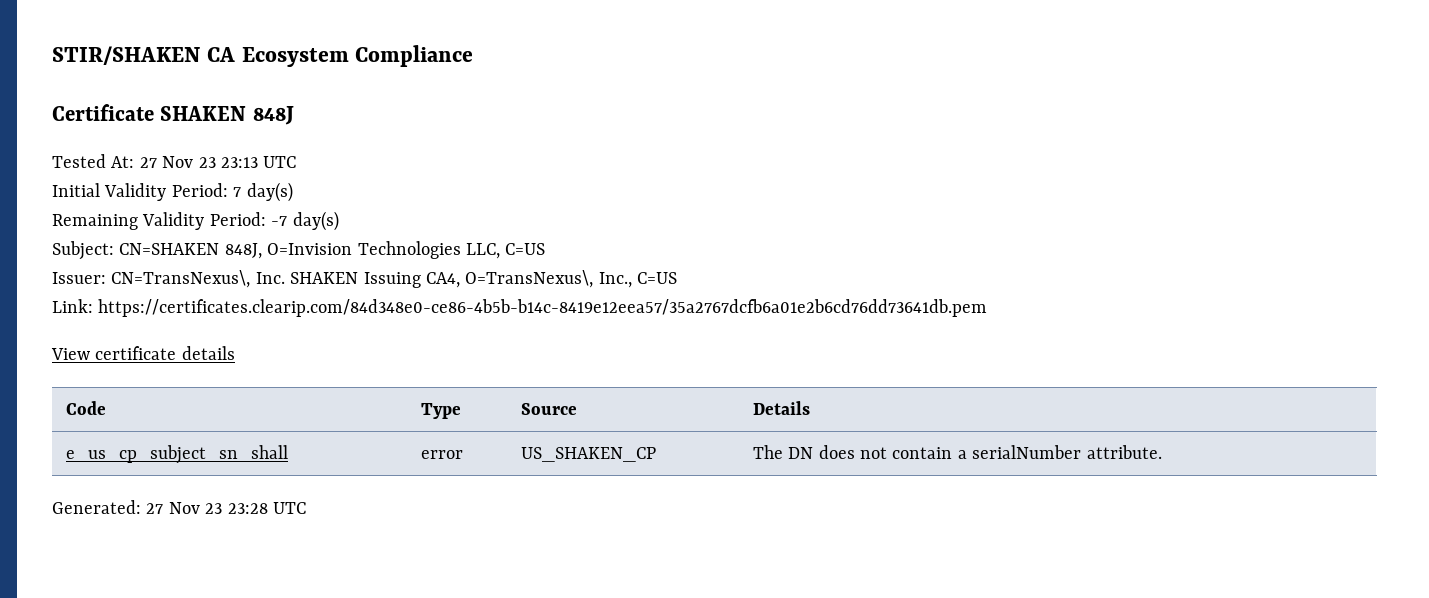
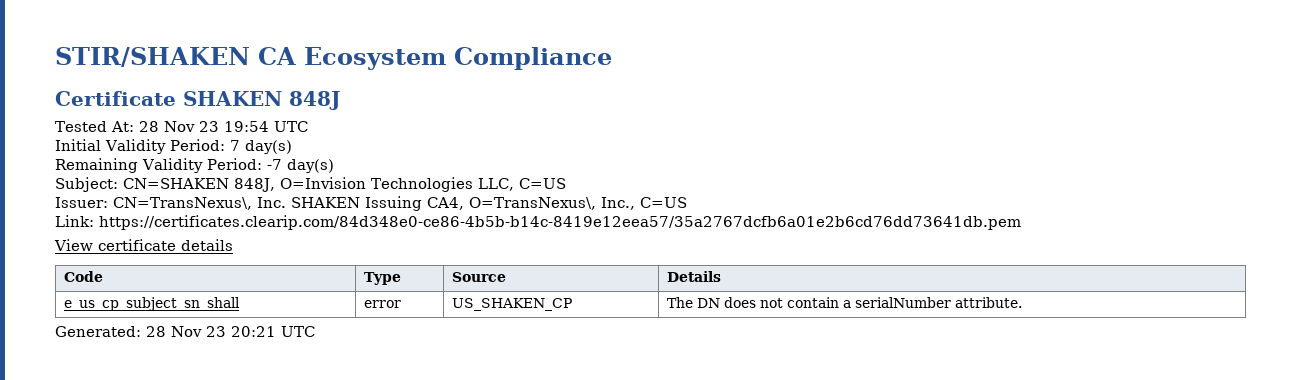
[139,156,258,168] 27 Nov 23 23:13 -> [138,121,269,132] 28 Nov 23 19:54
[146,502,268,514] 27 Nov 23 23:28 -> [146,326,276,337] 28 Nov 23 20:21

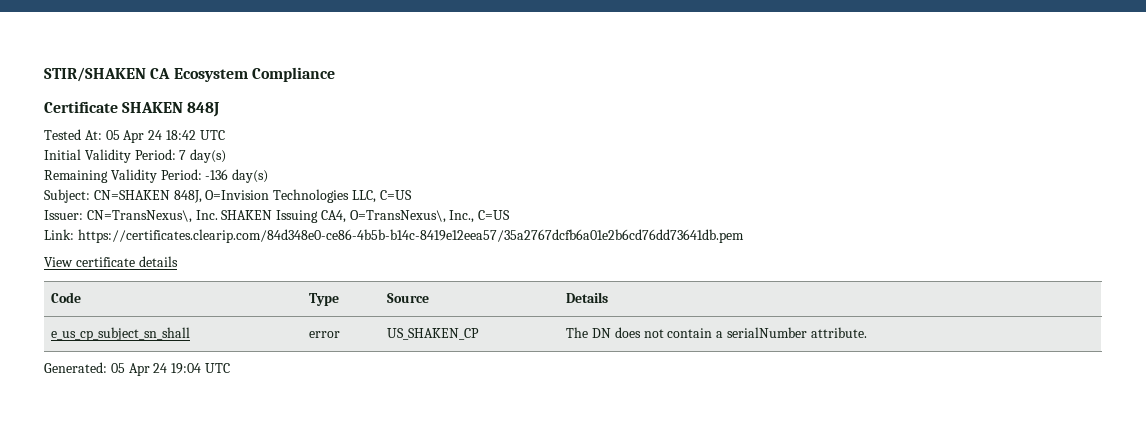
[138,121,269,132] 28 Nov 23 19:54 -> [105,130,196,143] 05 Apr 24 18:42
[266,159,282,170] -7 -> [205,169,229,180] -136
[146,326,276,337] 28 Nov 23 20:21 -> [110,363,202,376] 05 Apr 24 19:04

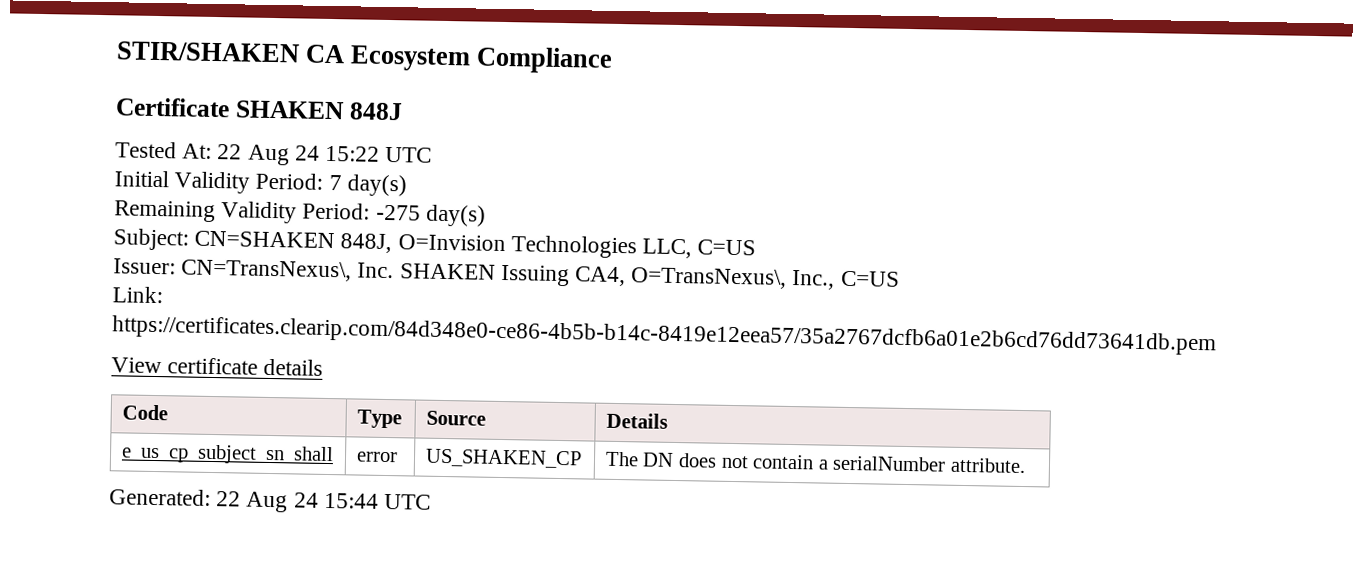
[105,130,196,143] 05 Apr 24 18:42 -> [217,144,381,166] 22 Aug 24 15:22
[205,169,229,180] -136 -> [375,204,421,221] -275
[110,363,202,376] 05 Apr 24 19:04 -> [216,491,379,513] 22 Aug 24 15:44

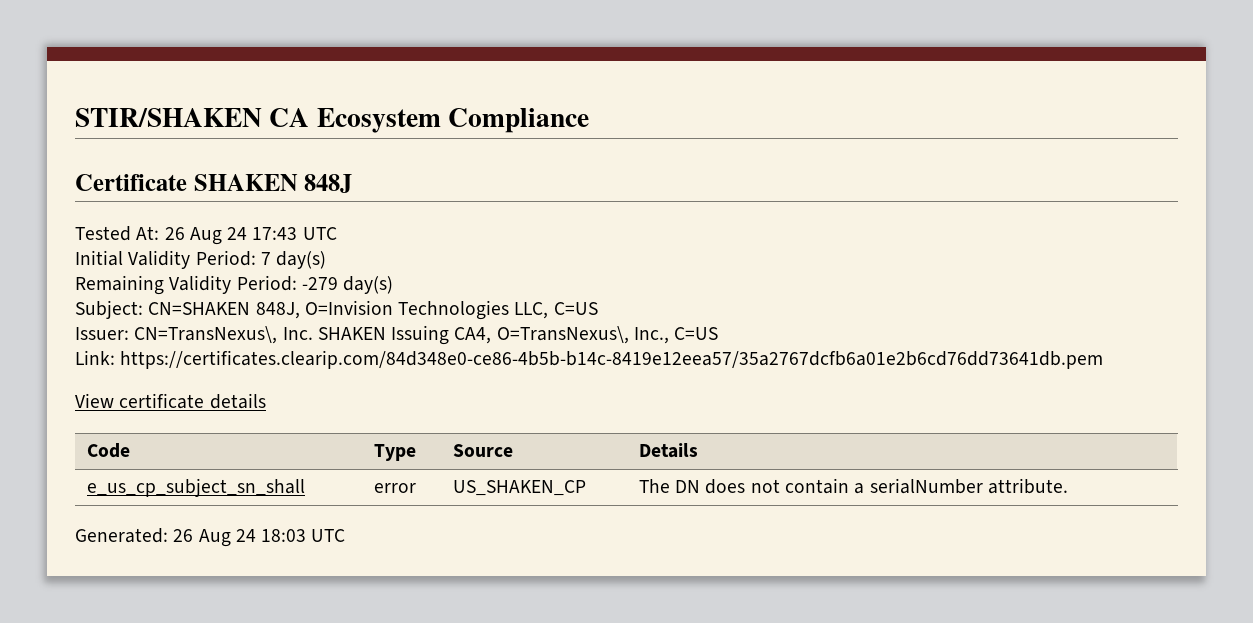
[217,144,381,166] 22 Aug 24 15:22 -> [164,227,298,245] 26 Aug 24 17:43
[375,204,421,221] -275 -> [301,277,338,290] -279
[216,491,379,513] 22 Aug 24 15:44 -> [173,529,307,547] 26 Aug 24 18:03

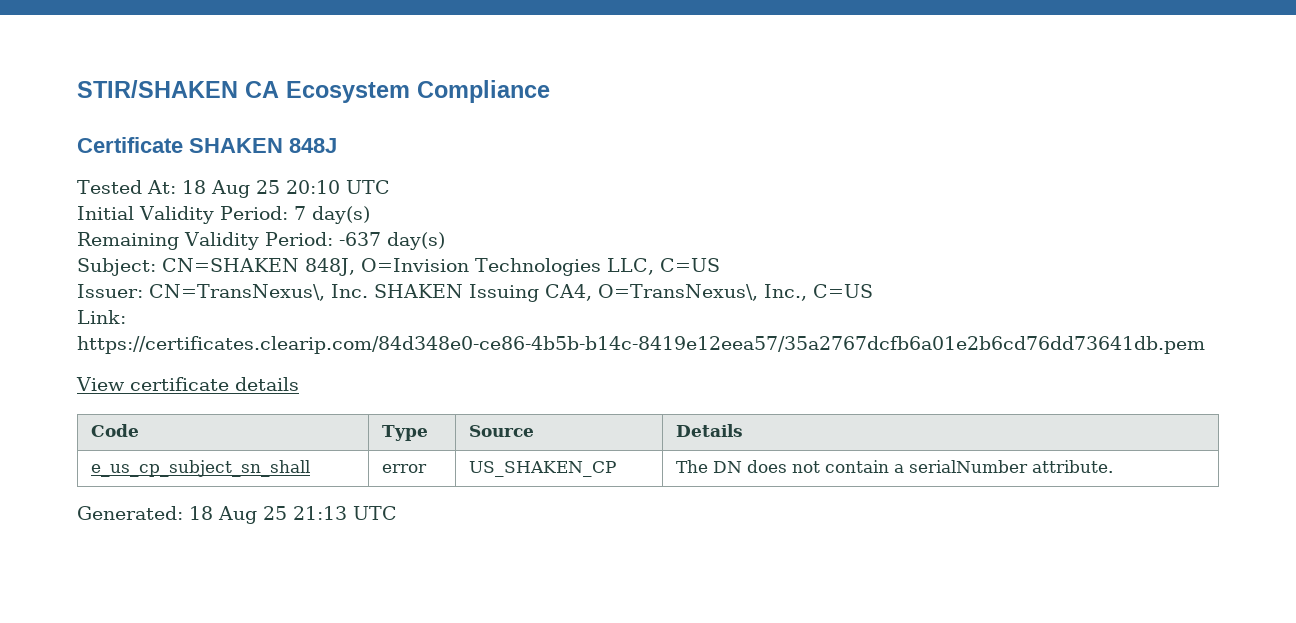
[164,227,298,245] 26 Aug 24 17:43 -> [181,180,340,198] 18 Aug 25 20:10
[301,277,338,290] -279 -> [338,232,381,246] -637
[173,529,307,547] 26 Aug 24 18:03 -> [189,506,347,524] 18 Aug 25 21:13

